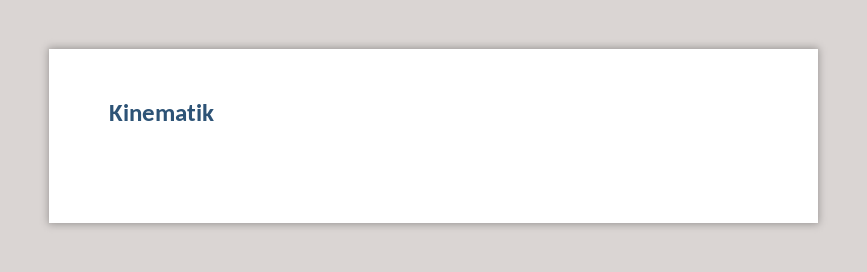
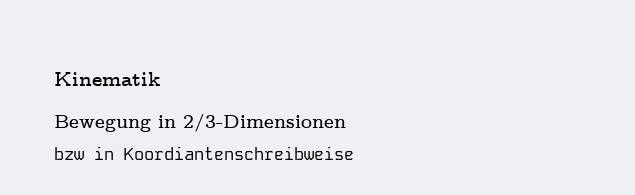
(214, 112) none -> [54,113,346,132] [54,146,354,160] // Bewegung in 2/3-Dimensionen // bzw in Koordiantenschreibweise

